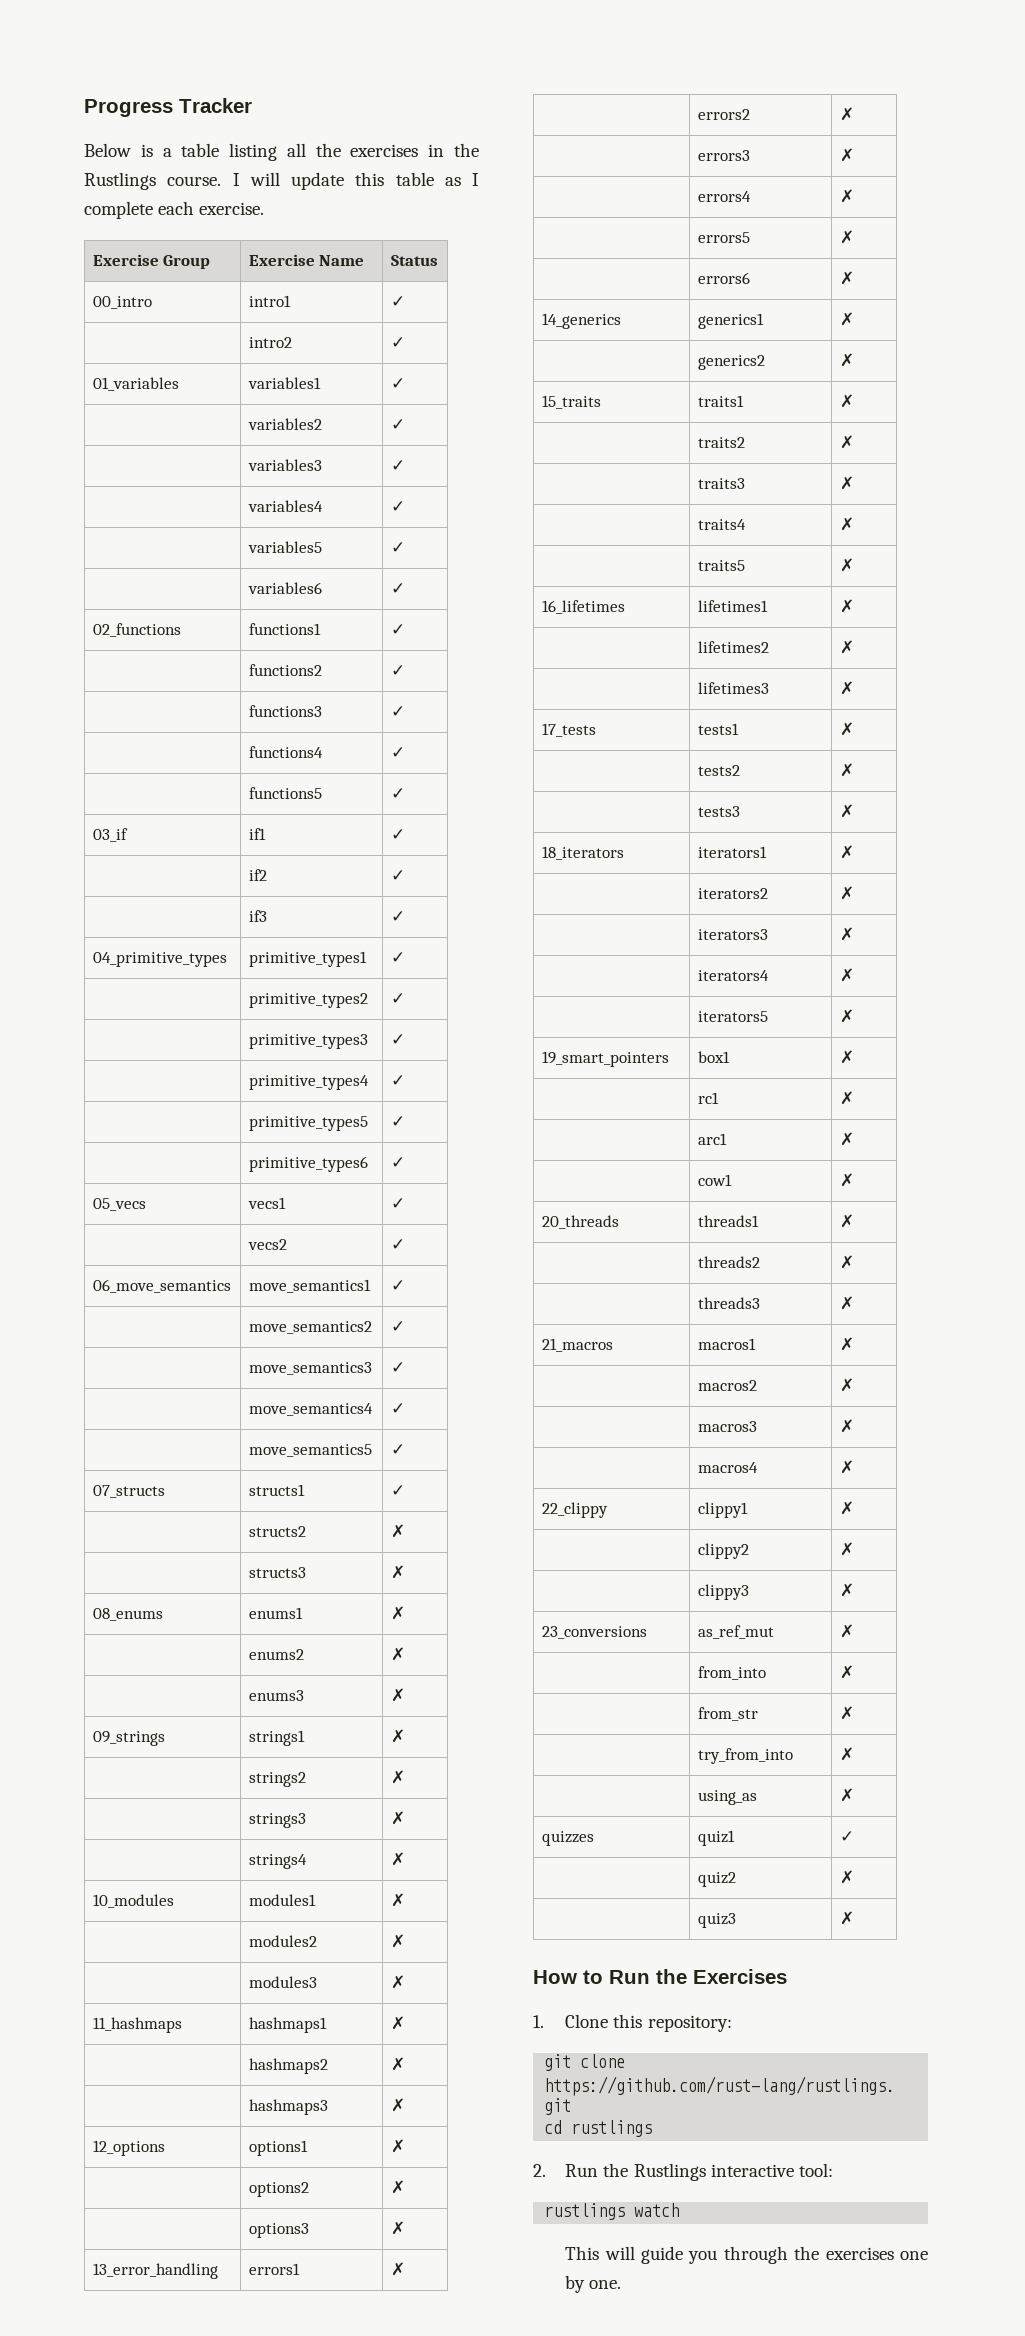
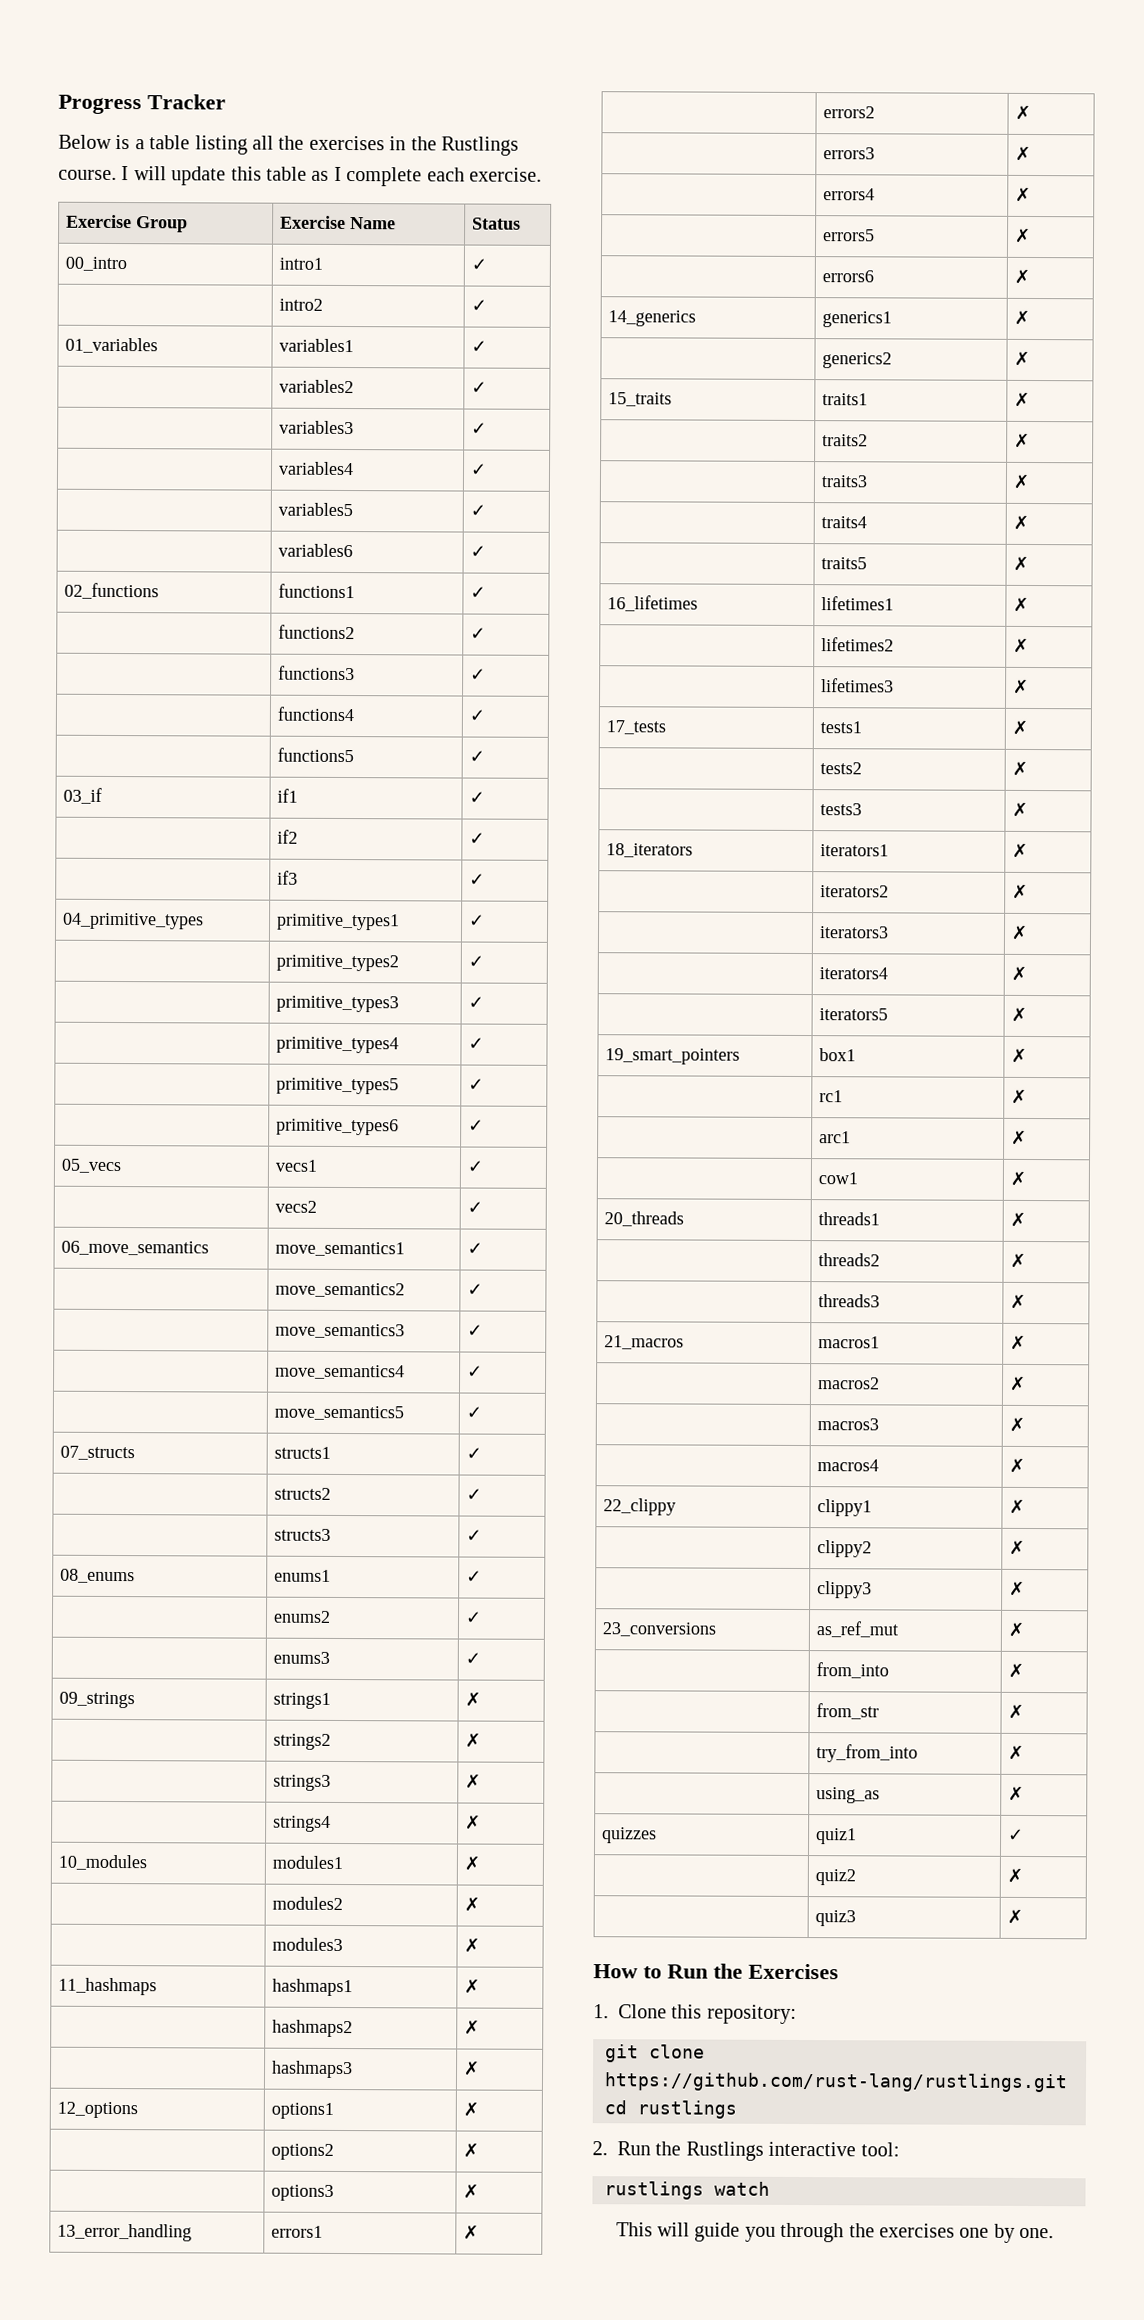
[390,1524,405,1538] ✗ -> [466,1488,483,1501] ✓
[390,1565,405,1579] ✗ -> [466,1529,483,1542] ✓
[390,1606,405,1620] ✗ -> [466,1570,483,1583] ✓
[390,1647,405,1661] ✗ -> [465,1611,483,1624] ✓
[390,1688,405,1702] ✗ -> [465,1652,482,1665] ✓

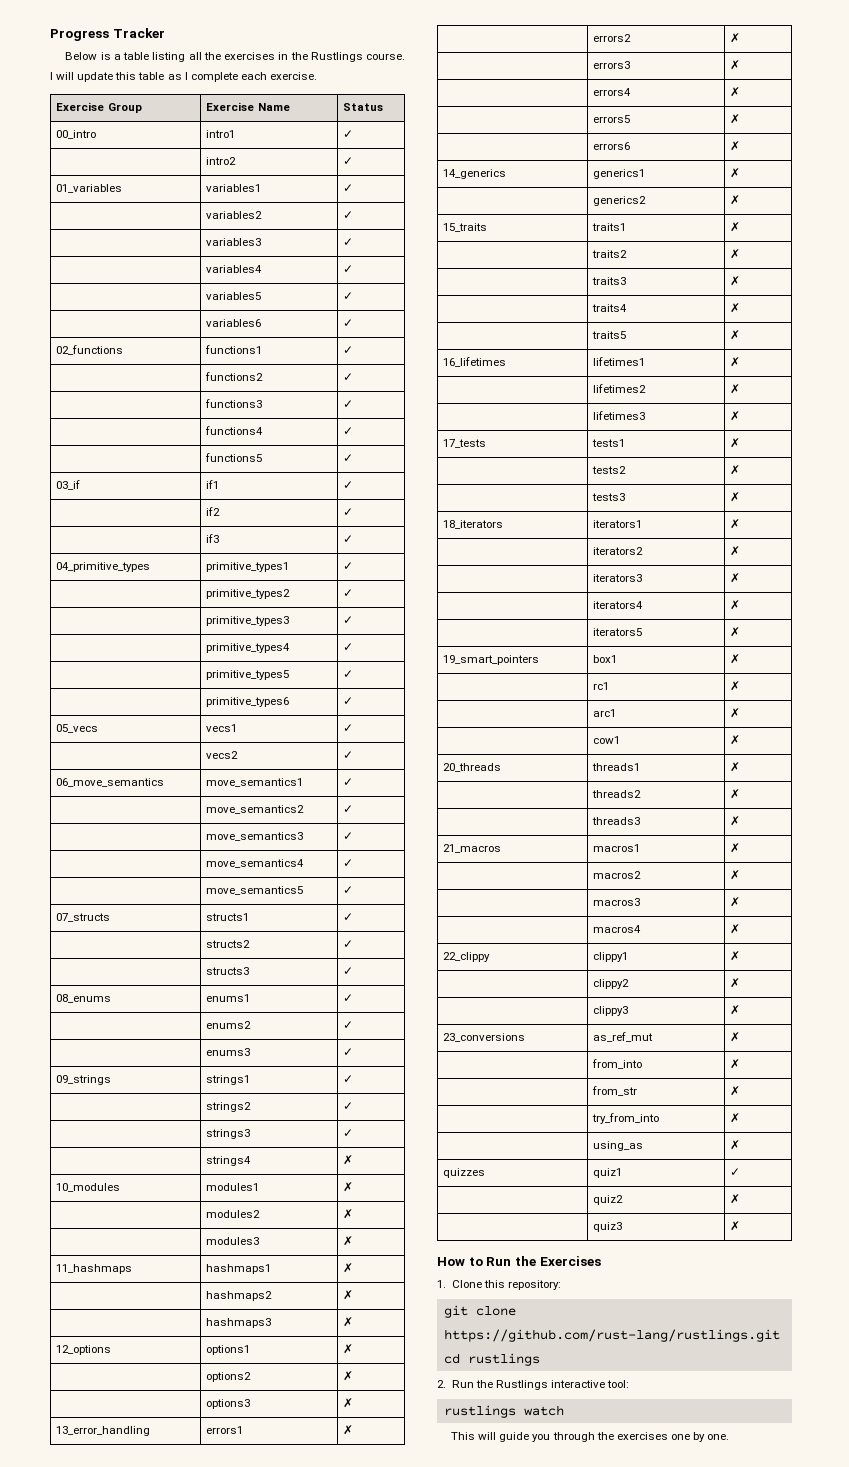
[465,1691,482,1707] ✗ -> [343,1075,354,1083] ✓
[465,1732,482,1748] ✗ -> [343,1102,354,1110] ✓
[465,1773,482,1789] ✗ -> [343,1129,354,1137] ✓

